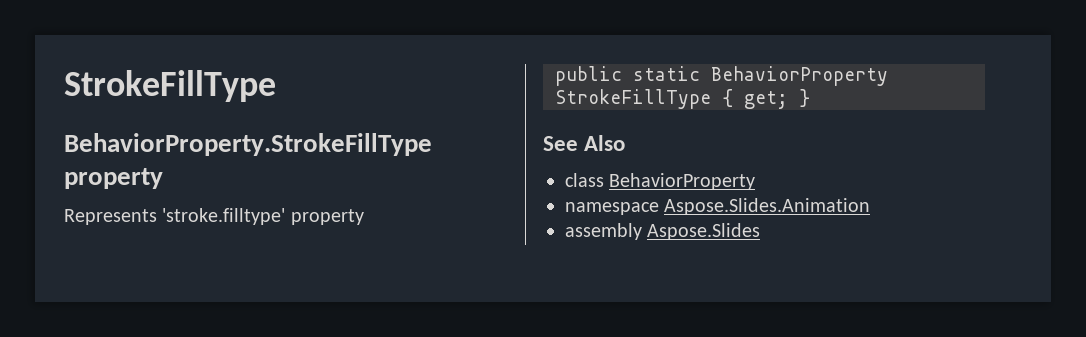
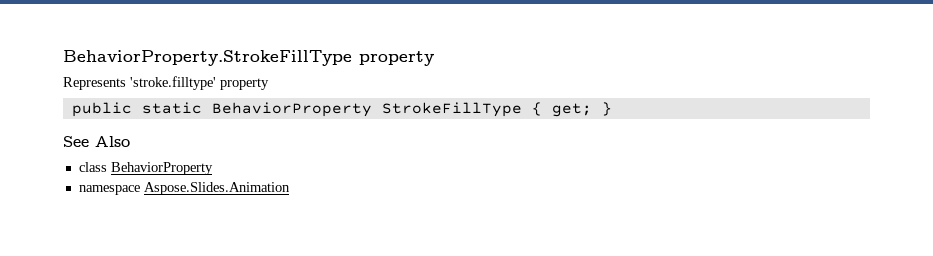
[64,70,276,102] StrokeFillType // -> (63, 58) none
[565,223,761,240] // assembly Aspose.Slides -> (290, 188) none

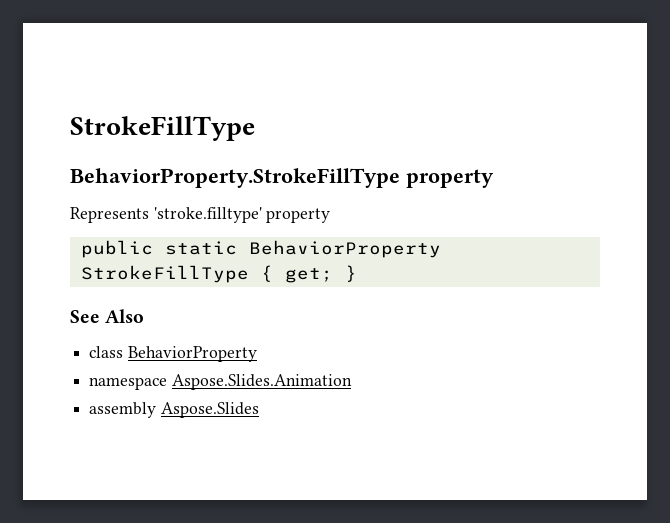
(63, 58) none -> [70,116,255,141] StrokeFillType //
(290, 188) none -> [89,402,259,418] // assembly Aspose.Slides

